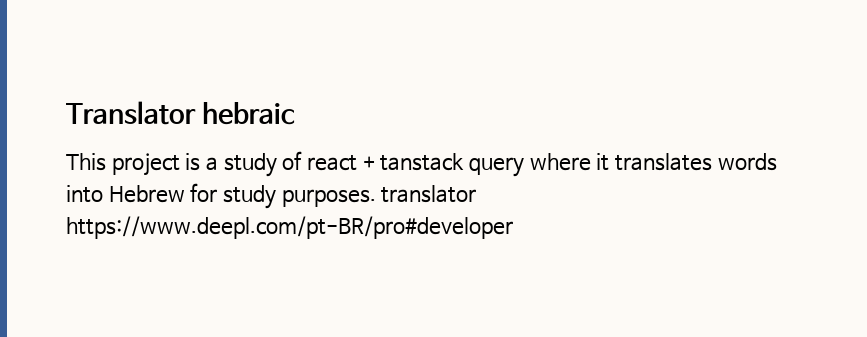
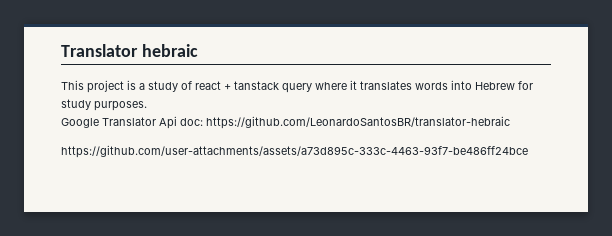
[381,185,477,203] [66,216,513,239] translator https://www.deepl.com/pt-BR/pro#developer -> [61,116,510,129] [61,145,528,158] // Google Translator Api doc: https://github.com/LeonardoSantosBR/translator-hebraic // https://github.com/user-attachments/assets/a73d895c-333c-4463-93f7-be486ff24bce

